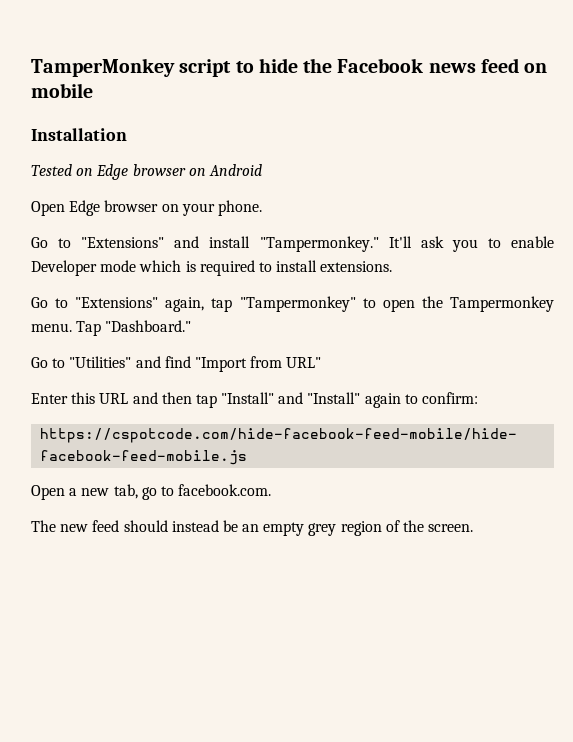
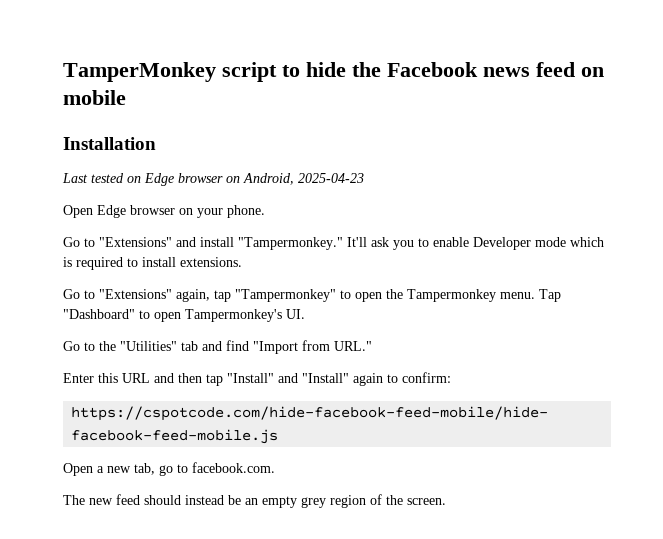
[31,164,72,176] Tested -> [62,173,124,183] Last tested
[208,164,262,176] Android -> [243,173,364,185] Android, 2025-04-23
[105,320,192,332] [31,356,132,368] "Dashboard." // Go to "Utilities" -> [63,309,305,322] [63,341,198,351] "Dashboard" to open Tampermonkey's UI. // Go to the "Utilities" tab
[286,357,322,368] URL" -> [334,341,372,351] URL."

